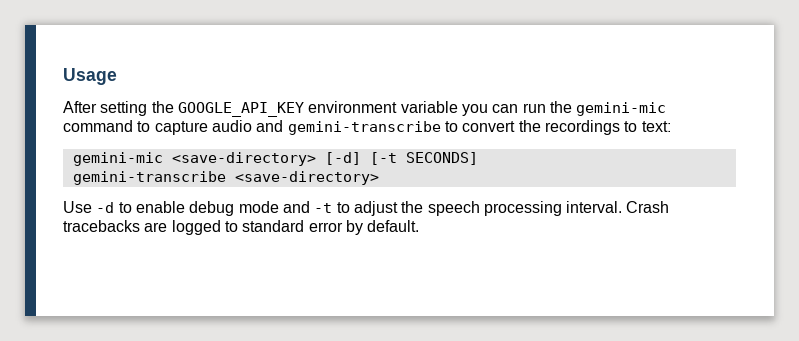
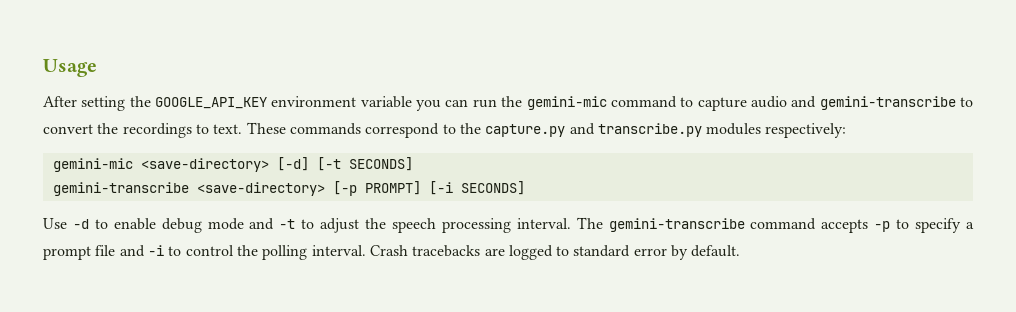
[641,121,671,132] text: -> [213,122,847,138] text. These commands correspond to the capture.py and transcribe.py modules respectively:
(379, 178) none -> [332,181,525,196] [-p PROMPT] [-i SECONDS]
(623, 207) none -> [576,217,975,233] [43,245,366,260] The gemini-transcribe command accepts -p to specify a prompt file and -i to control the polling interval.

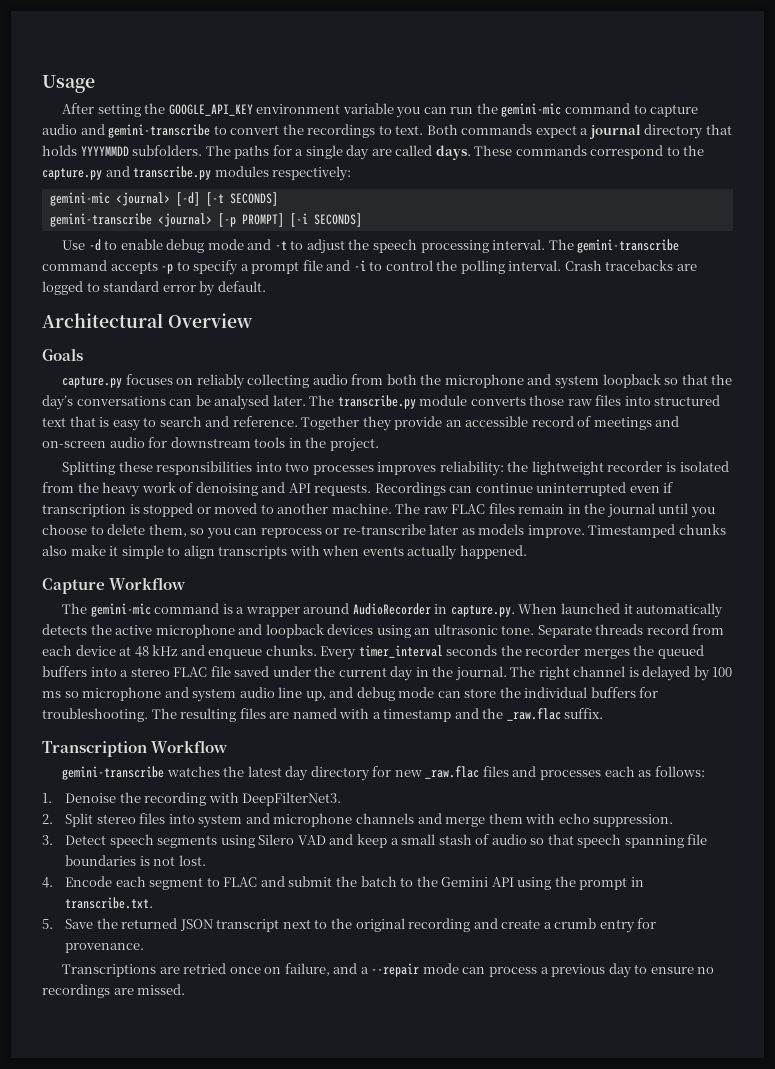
(243, 129) none -> [426,124,732,139] [42,145,471,160] Both commands expect a journal directory that holds YYYYMMDD subfolders. The paths for a single day are called days.
[140,158,269,172] <save-directory> -> [115,192,170,206] <journal>
[196,182,325,196] <save-directory> -> [157,213,212,227] <journal>
(741, 251) none -> [42,313,253,328] [42,348,83,361] [62,374,733,389] [42,395,721,410] [42,416,680,431] [42,437,379,452] [62,461,729,476] [42,482,674,497] [42,503,715,518] [42,524,726,539] [42,545,527,560] [42,577,187,594] [62,603,724,618] [42,624,725,638] [42,645,704,660] [42,666,733,681] [42,687,659,702] [42,708,604,722] [42,740,229,757] [62,766,705,781] [42,792,342,806] [42,813,674,828] [42,834,708,848] [65,855,206,866] [42,876,644,890] [65,897,154,909] [42,918,657,933] [65,943,145,953] [62,963,715,978] [42,984,186,998] // Architectural Overview // Goals // capture.py focuses on reliably collecting audio from both the microphone and system loopback so that the day’s conversations can be analysed later. The transcribe.py module converts those raw files into structured text that is easy to search and reference. Together they provide an accessible record of meetings and on‑screen audio for downstream tools in the project. // Splitting these responsibilities into two processes improves reliability: the lightweight recorder is isolated from the heavy work of denoising and API requests. Recordings can continue uninterrupted even if transcription is stopped or moved to another machine. The raw FLAC files remain in the journal until you choose to delete them, so you can reprocess or re-transcribe later as models improve. Timestamped chunks also make it simple to align transcripts with when events actually happened. // Capture Workflow // The gemini-mic command is a wrapper around AudioRecorder in capture.py. When launched it automatically detects the active microphone and loopback devices using an ultrasonic tone. Separate threads record from each device at 48 kHz and enqueue chunks. Every timer_interval seconds the recorder merges the queued buffers into a stereo FLAC file saved under the current day in the journal. The right channel is delayed by 100 ms so microphone and system audio line up, and debug mode can store the individual buffers for troubleshooting. The resulting files are named with a timestamp and the _raw.flac suffix. // Transcription Workflow // gemini-transcribe watches the latest day directory for new _raw.flac files and processes each as follows: // 1. Denoise the recording with DeepFilterNet3. // 2. Split stereo files into system and microphone channels and merge them with echo suppression. // 3. Detect speech segments using Silero VAD and keep a small stash of audio so that speech spanning file boundaries is not lost. // 4. Encode each segment to FLAC and submit the batch to the Gemini API using the prompt in transcribe.txt. // 5. Save the returned JSON transcript next to the original recording and create a crumb entry for provenance. // Transcriptions are retried once on failure, and a --repair mode can process a previous day to ensure no recordings are missed.

